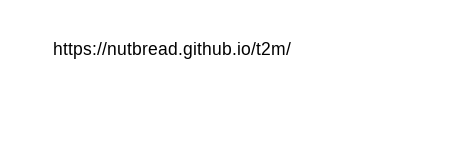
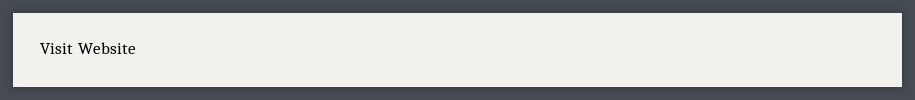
[53,42,291,59] https://nutbread.github.io/t2m/ -> [40,42,136,54] Visit Website

